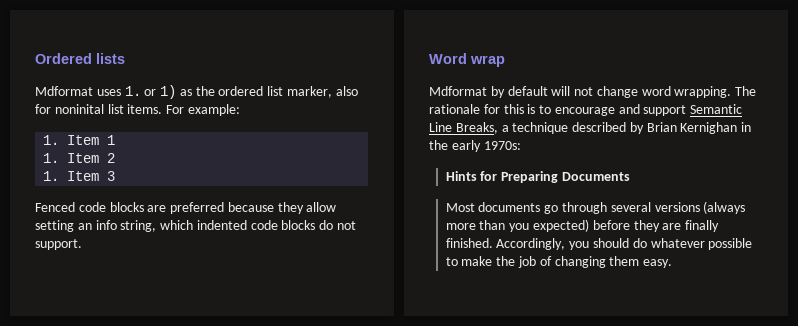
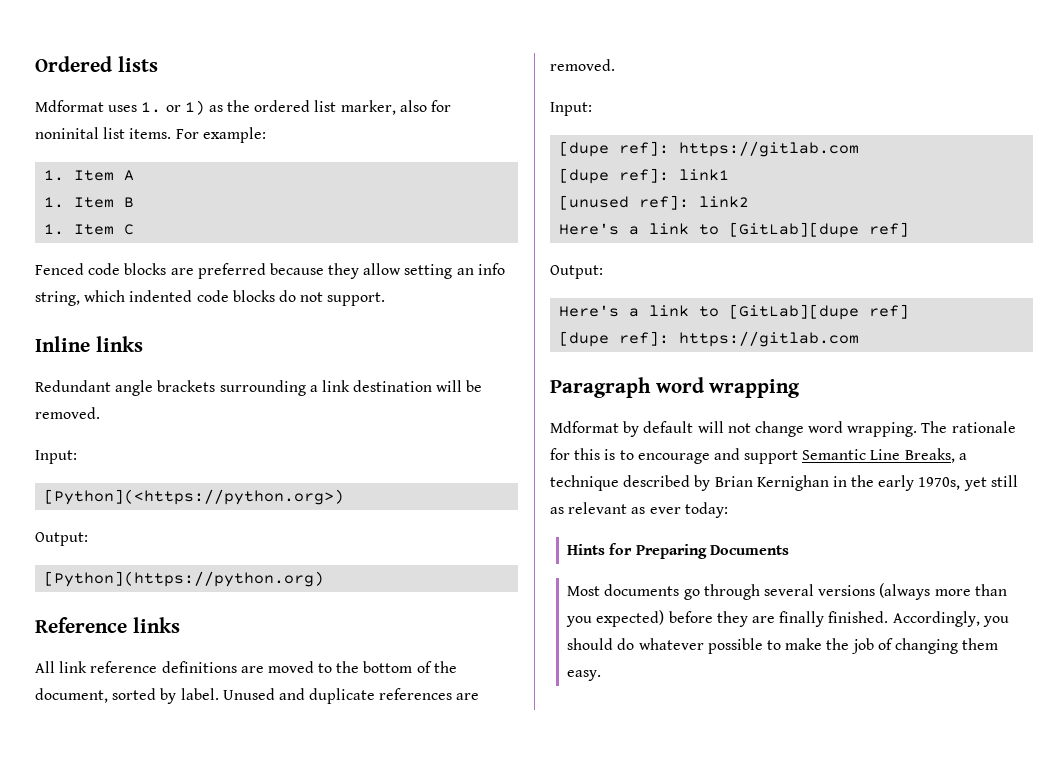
[107,135,116,145] [43,153,116,163] [43,171,116,181] 1 // 1. Item 2 // 1. Item 3 -> [124,170,135,181] [44,197,135,208] [44,224,135,235] A // 1. Item B // 1. Item C
[429,53,505,67] Word wrap -> [35,336,143,352] [35,380,483,396] [35,407,100,419] [35,450,77,464] [44,489,345,505] [35,532,88,546] [44,571,325,587] [35,617,180,633] [35,661,457,673] [35,688,480,704] [550,59,615,71] [550,102,592,116] [559,141,860,157] [559,168,730,184] [559,195,750,210] [559,222,910,238] [550,265,603,279] [559,304,910,320] [559,331,860,347] [550,377,801,398] Inline links // Redundant angle brackets surrounding a link destination will be removed. // Input: // [Python](<https://python.org>) // Output: // [Python](https://python.org) // Reference links // All link reference definitions are moved to the bottom of the document, sorted by label. Unused and duplicate references are removed. // Input: // [dupe ref]: https://gitlab.com // [dupe ref]: link1 // [unused ref]: link2 // Here's a link to [GitLab][dupe ref] // Output: // Here's a link to [GitLab][dupe ref] // [dupe ref]: https://gitlab.com // Paragraph word wrapping
[483,141,521,150] 1970s: -> [918,475,1018,491] [550,502,728,518] 1970s, yet still as relevant as ever today:

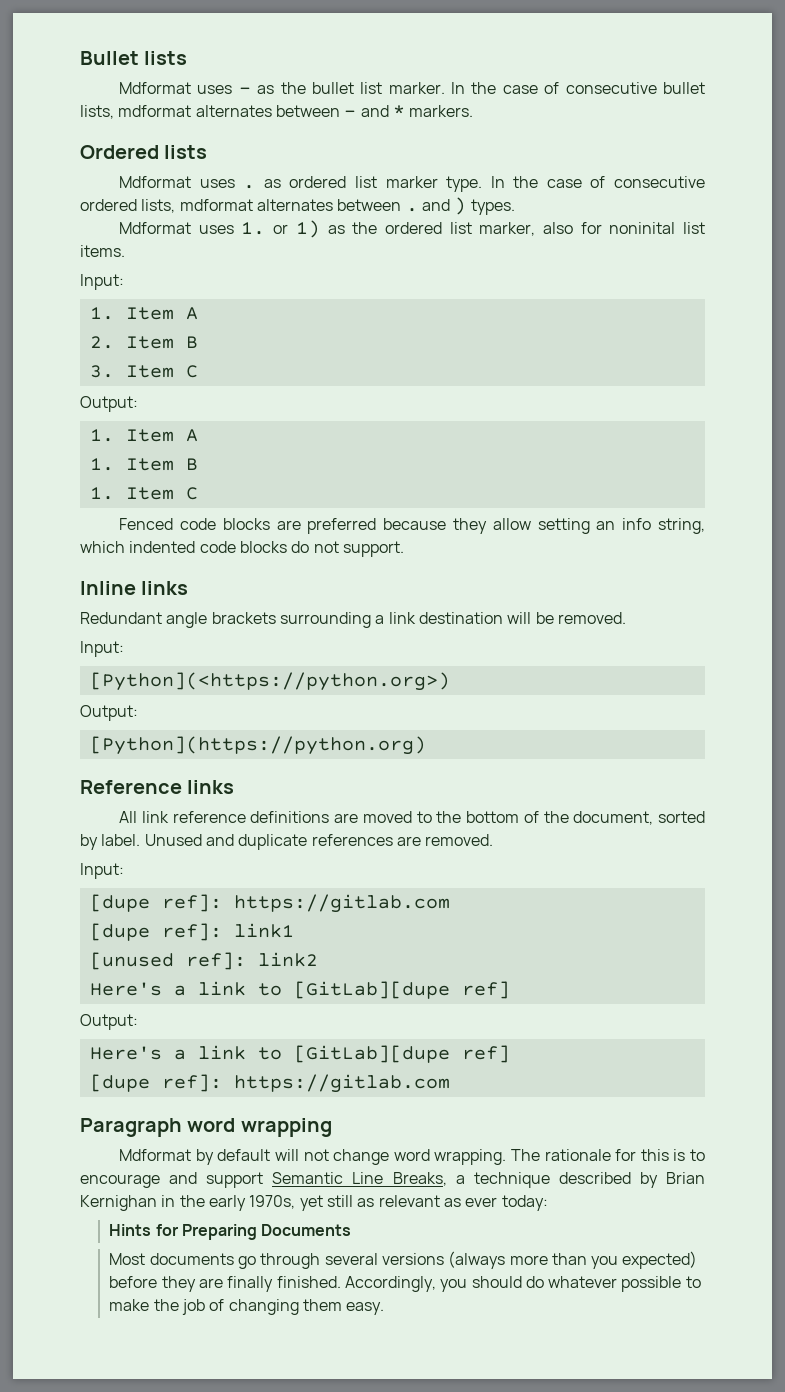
[35,56,158,72] Ordered lists -> [80,51,188,65] [119,82,705,94] [80,105,474,119] [80,145,208,159] [119,176,705,192] [80,197,515,215] Bullet lists // Mdformat uses - as the bullet list marker. In the case of consecutive bullet lists, mdformat alternates between - and * markers. // Ordered lists // Mdformat uses . as ordered list marker type. In the case of consecutive ordered lists, mdformat alternates between . and ) types.
[175,127,266,143] For example: -> [80,274,124,290] [89,307,198,320] [89,336,198,349] [89,365,198,378] [80,396,138,412] // Input: // 1. Item A // 2. Item B // 3. Item C // Output:

